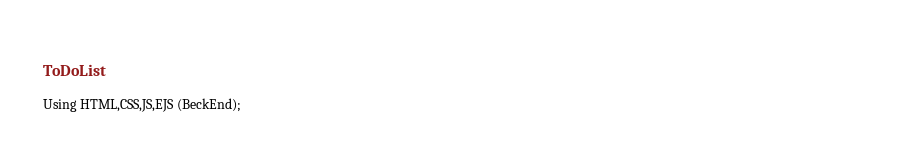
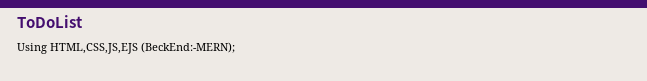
[176,98,241,112] (BeckEnd); -> [141,42,235,53] (BeckEnd:-MERN);

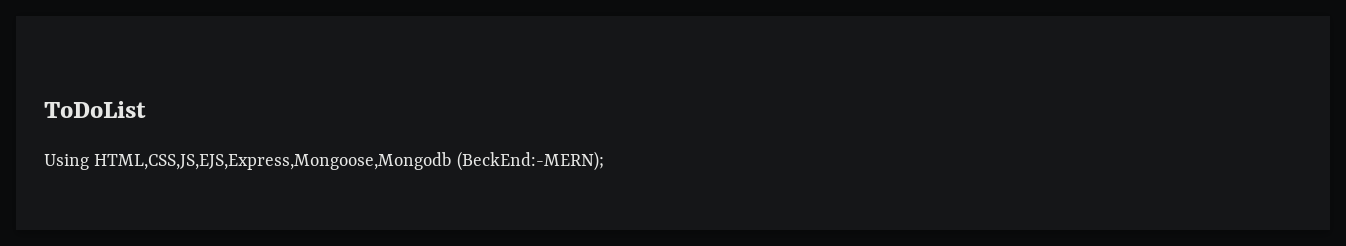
[50,43,138,54] HTML,CSS,JS,EJS -> [94,152,452,170] HTML,CSS,JS,EJS,Express,Mongoose,Mongodb

